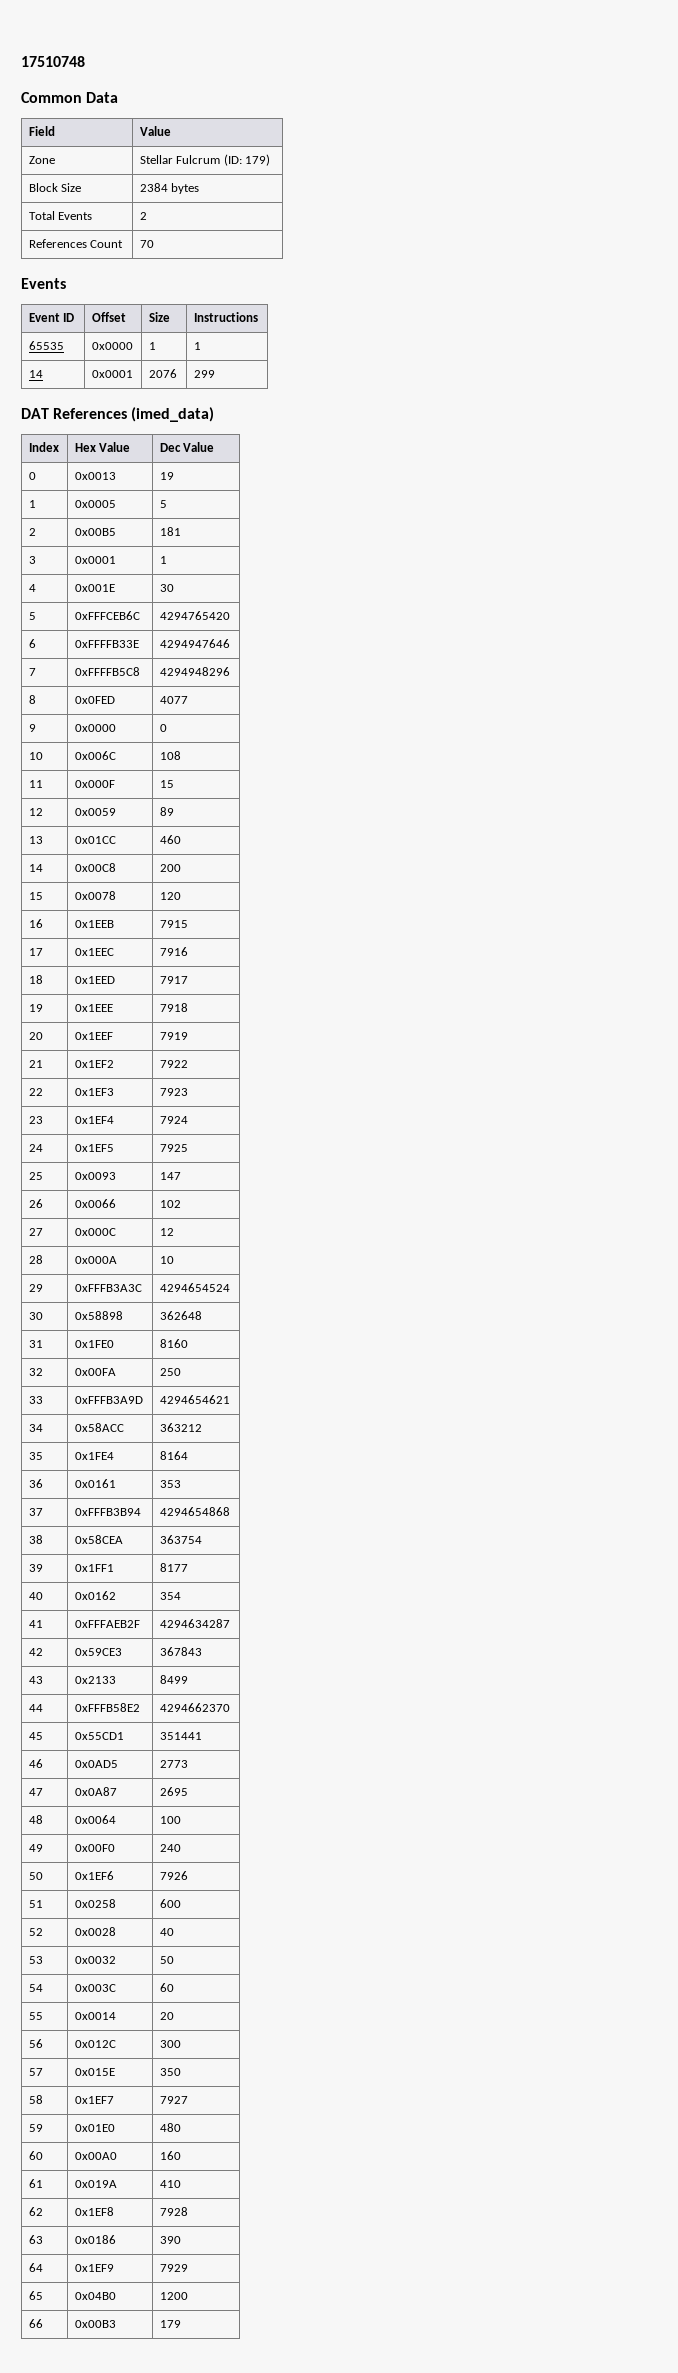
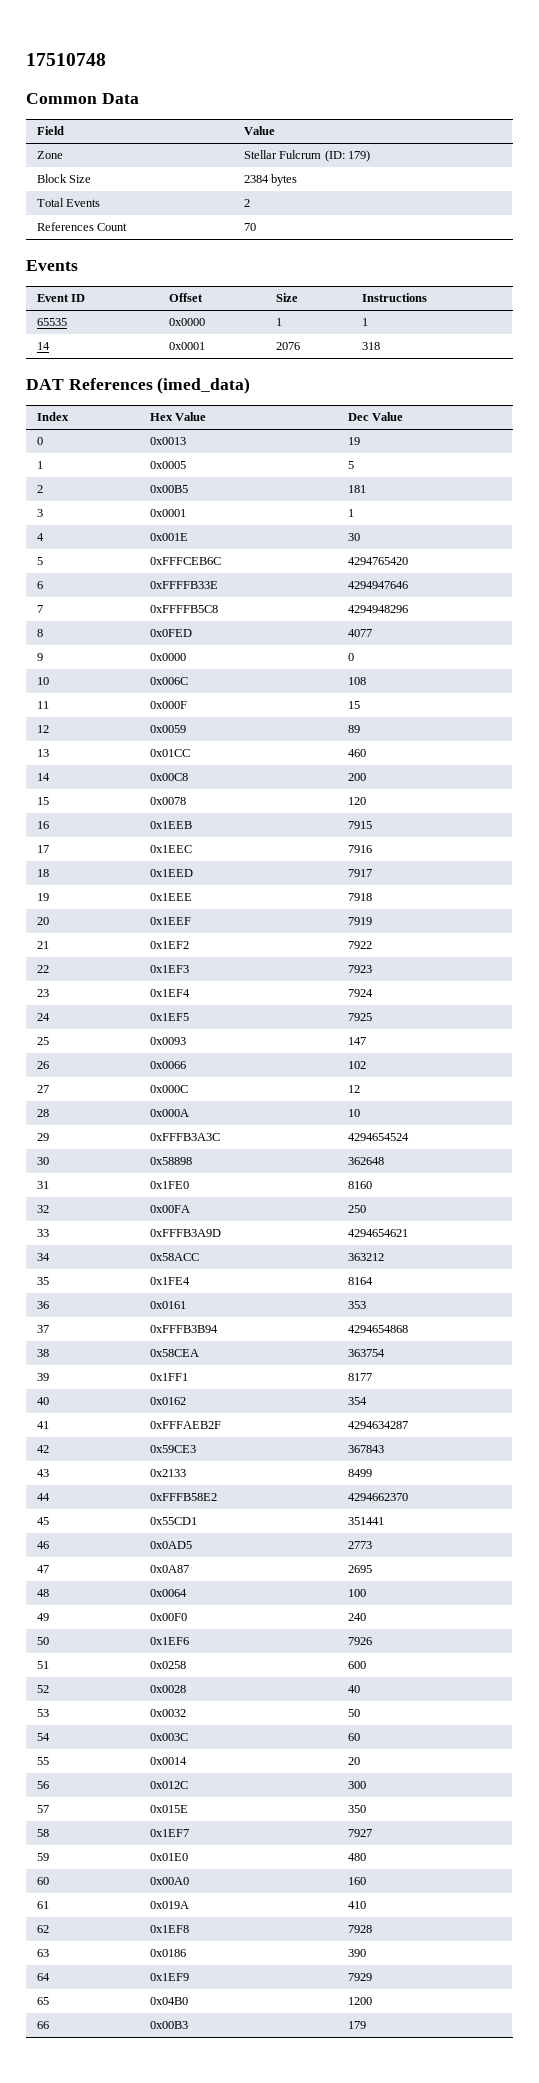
[193,370,215,378] 299 -> [362,342,381,350] 318

